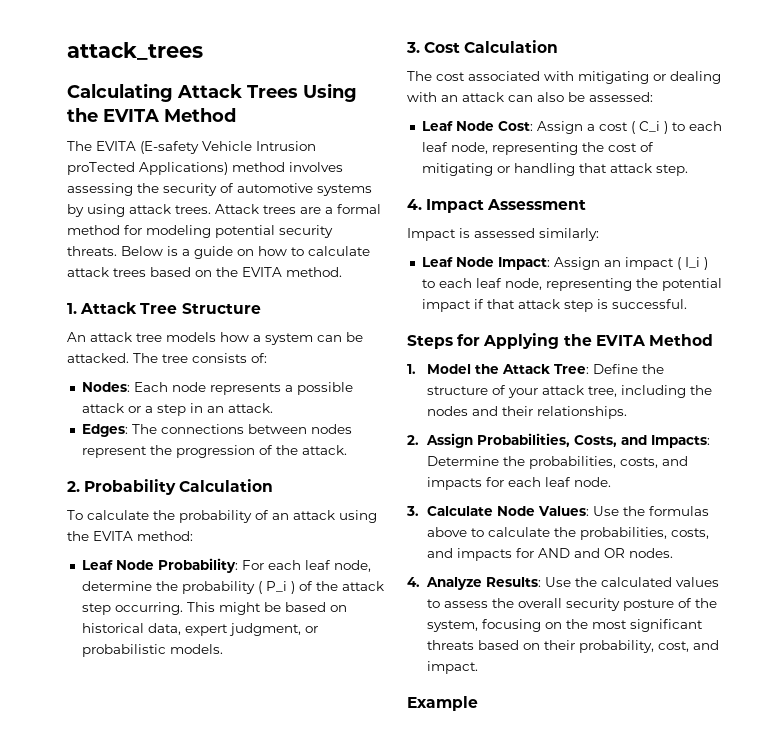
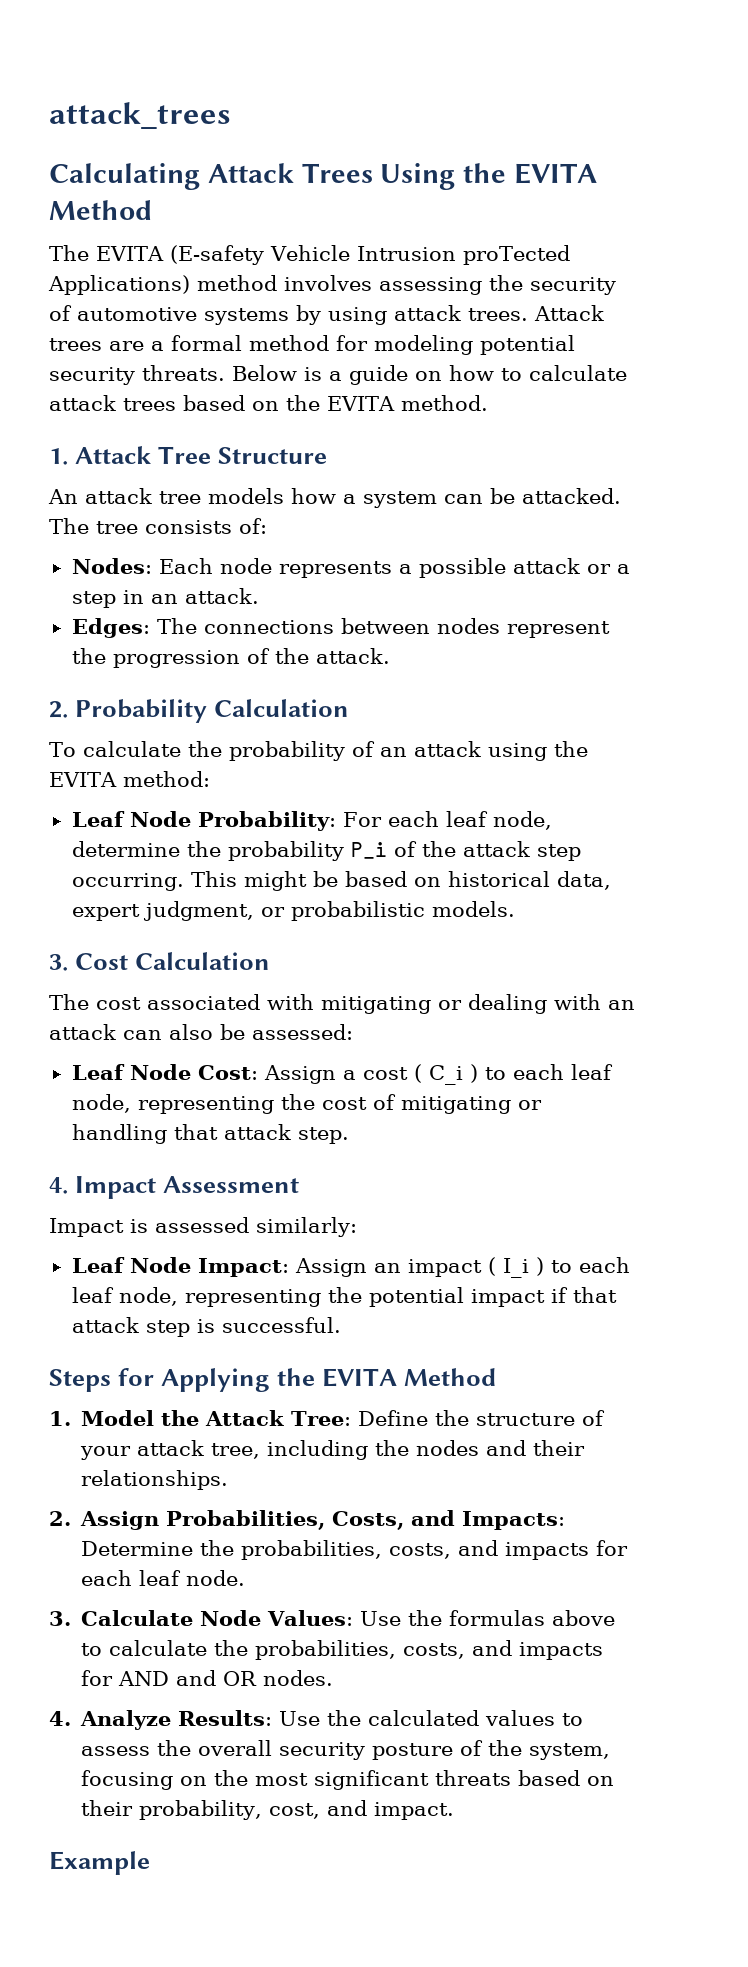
[257,581,295,594] ( P_i ) -> [350,842,387,859] P_i

